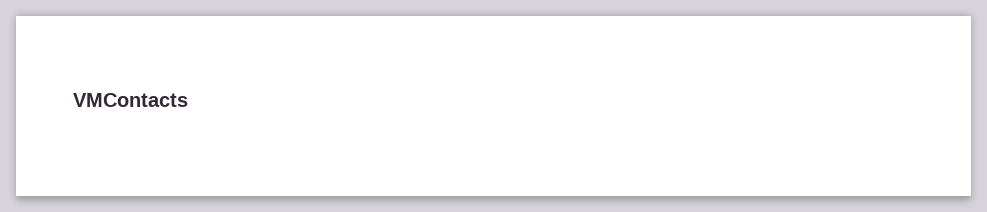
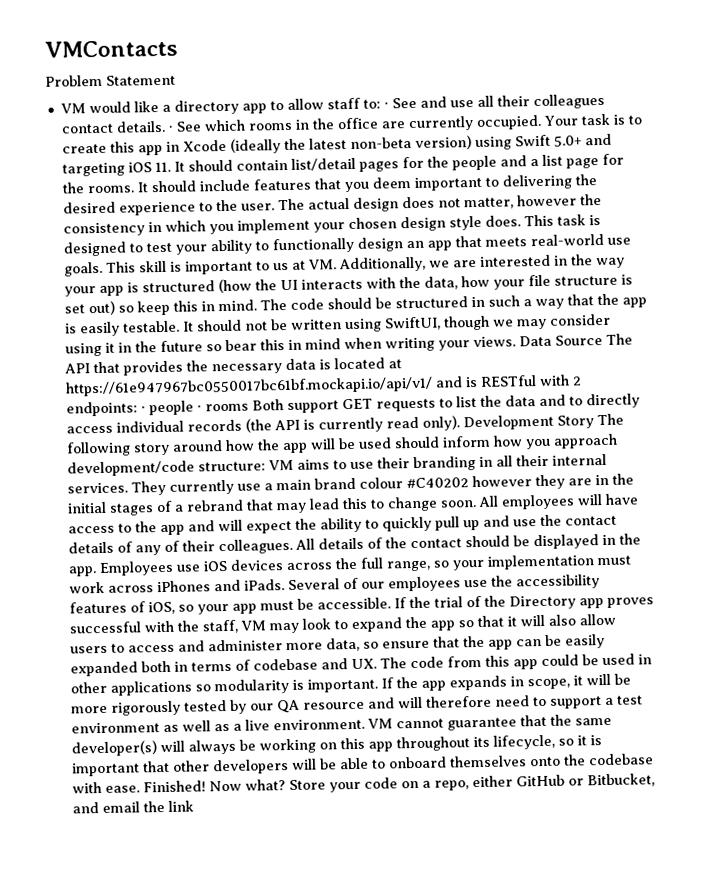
(188, 100) none -> [45,74,176,87] [59,93,605,115] [60,113,642,134] [61,133,612,156] [61,153,624,177] [61,174,597,194] [62,193,602,216] [62,214,601,237] [62,233,631,257] [63,254,625,277] [63,274,633,297] [63,293,647,316] [64,313,611,337] [64,333,633,357] [63,357,402,376] [64,374,582,397] [65,393,640,417] [65,413,624,434] [65,433,618,457] [66,453,607,477] [66,473,634,496] [66,493,638,516] [67,514,617,536] [67,533,641,556] [67,554,631,577] [68,574,600,594] [68,595,654,615] [68,613,616,634] [69,634,605,654] [69,653,652,677] [69,673,631,696] [70,695,643,716] [70,714,612,734] [70,734,602,757] [71,753,654,777] [71,773,655,794] [71,800,194,814] // Problem Statement // VM would like a directory app to allow staff to: · See and use all their colleagues contact details. · See which rooms in the office are currently occupied. Your task is to create this app in Xcode (ideally the latest non-beta version) using Swift 5.0+ and targeting iOS 11. It should contain list/detail pages for the people and a list page for the rooms. It should include features that you deem important to delivering the desired experience to the user. The actual design does not matter, however the consistency in which you implement your chosen design style does. This task is designed to test your ability to functionally design an app that meets real-world use goals. This skill is important to us at VM. Additionally, we are interested in the way your app is structured (how the UI interacts with the data, how your file structure is set out) so keep this in mind. The code should be structured in such a way that the app is easily testable. It should not be written using SwiftUI, though we may consider using it in the future so bear this in mind when writing your views. Data Source The API that provides the necessary data is located at https://61e947967bc0550017bc61bf.mockapi.io/api/v1/ and is RESTful with 2 endpoints: · people · rooms Both support GET requests to list the data and to directly access individual records (the API is currently read only). Development Story The following story around how the app will be used should inform how you approach development/code structure: VM aims to use their branding in all their internal services. They currently use a main brand colour #C40202 however they are in the initial stages of a rebrand that may lead this to change soon. All employees will have access to the app and will expect the ability to quickly pull up and use the contact details of any of their colleagues. All details of the contact should be displayed in the app. Employees use iOS devices across the full range, so your implementation must work across iPhones and iPads. Several of our employees use the accessibility features of iOS, so your app must be accessible. If the trial of the Directory app proves successful with the staff, VM may look to expand the app so that it will also allow users to access and administer more data, so ensure that the app can be easily expanded both in terms of codebase and UX. The code from this app could be used in other applications so modularity is important. If the app expands in scope, it will be more rigorously tested by our QA resource and will therefore need to support a test environment as well as a live environment. VM cannot guarantee that the same developer(s) will always be working on this app throughout its lifecycle, so it is important that other developers will be able to onboard themselves onto the codebase with ease. Finished! Now what? Store your code on a repo, either GitHub or Bitbucket, and email the link

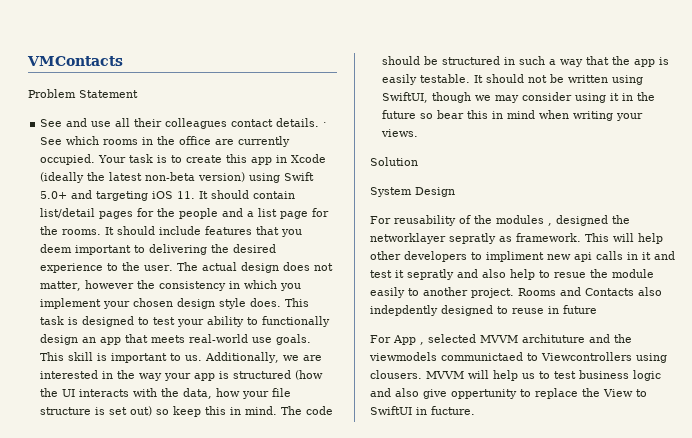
[59,97,389,115] VM would like a directory app to allow staff to: · -> (138, 94) none
[272,259,337,271] us at VM. -> [185,355,203,361] us.
[518,333,633,347] [63,357,402,376] [64,374,582,397] [65,393,640,417] [65,413,624,434] [65,433,618,457] [66,453,607,477] [66,473,634,496] [66,493,638,516] [67,514,617,536] [67,533,641,556] [67,554,631,577] [68,574,600,594] [68,595,654,615] [68,613,616,634] [69,634,605,654] [69,653,652,677] [69,673,631,696] [70,695,643,716] [70,714,612,734] [70,734,602,757] [71,753,654,777] [71,773,655,794] [71,800,194,814] Data Source The API that provides the necessary data is located at https://61e947967bc0550017bc61bf.mockapi.io/api/v1/ and is RESTful with 2 endpoints: · people · rooms Both support GET requests to list the data and to directly access individual records (the API is currently read only). Development Story The following story around how the app will be used should inform how you approach development/code structure: VM aims to use their branding in all their internal services. They currently use a main brand colour #C40202 however they are in the initial stages of a rebrand that may lead this to change soon. All employees will have access to the app and will expect the ability to quickly pull up and use the contact details of any of their colleagues. All details of the contact should be displayed in the app. Employees use iOS devices across the full range, so your implementation must work across iPhones and iPads. Several of our employees use the accessibility features of iOS, so your app must be accessible. If the trial of the Directory app proves successful with the staff, VM may look to expand the app so that it will also allow users to access and administer more data, so ensure that the app can be easily expanded both in terms of codebase and UX. The code from this app could be used in other applications so modularity is important. If the app expands in scope, it will be more rigorously tested by our QA resource and will therefore need to support a test environment as well as a live environment. VM cannot guarantee that the same developer(s) will always be working on this app throughout its lifecycle, so it is important that other developers will be able to onboard themselves onto the codebase with ease. Finished! Now what? Store your code on a repo, either GitHub or Bitbucket, and email the link -> [370,157,418,166] [370,187,455,197] [370,215,630,226] [370,233,663,244] [370,251,675,262] [370,269,654,280] [370,287,662,298] [370,305,597,316] [370,334,632,345] [369,352,667,363] [370,370,661,381] [370,388,647,399] [370,406,475,415] // Solution // System Design // For reusability of the modules , designed the networklayer sepratly as framework. This will help other developers to impliment new api calls in it and test it sepratly and also help to resue the module easily to another project. Rooms and Contacts also indepdently designed to reuse in future // For App , selected MVVM archituture and the viewmodels communictaed to Viewcontrollers using clousers. MVVM will help us to test business logic and also give oppertunity to replace the View to SwiftUI in fucture.

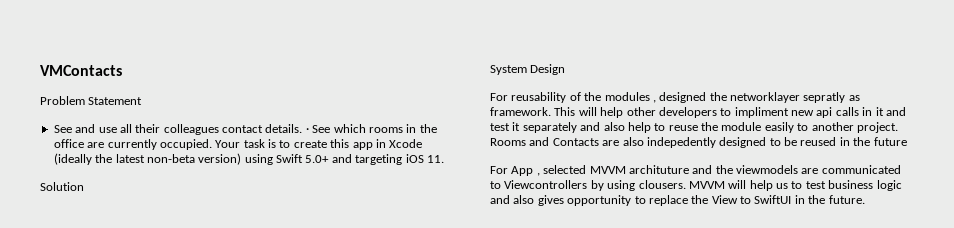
[199,190,296,199] [40,208,330,219] [40,226,303,237] [40,244,277,255] [40,262,334,273] [40,280,302,291] [40,298,310,309] [40,316,331,327] [40,334,312,345] [40,352,323,363] [40,370,324,381] [40,388,292,399] [40,406,334,417] [382,56,670,67] [382,74,644,85] [382,92,656,103] [382,110,644,121] [381,129,419,137] It should contain list/detail pages for the people and a list page for the rooms. It should include features that you deem important to delivering the desired experience to the user. The actual design does not matter, however the consistency in which you implement your chosen design style does. This task is designed to test your ability to functionally design an app that meets real-world use goals. This skill is important to us. Additionally, we are interested in the way your app is structured (how the UI interacts with the data, how your file structure is set out) so keep this in mind. The code should be structured in such a way that the app is easily testable. It should not be written using SwiftUI, though we may consider using it in the future so bear this in mind when writing your views. -> (444, 159) none
[407,269,454,280] sepratly -> [522,122,577,133] separately
[554,272,586,278] resue -> [668,125,698,131] reuse
[638,287,662,296] [370,305,559,316] also indepdently designed to reuse in -> [602,137,871,148] are also indepedently designed to be reused in the
[441,352,523,361] communictaed -> [801,165,901,174] are communicated
(632, 356) none -> [590,180,604,191] by
[423,389,517,399] give oppertunity -> [537,195,632,206] gives opportunity
[431,406,475,415] fucture. -> [808,195,865,204] the future.

